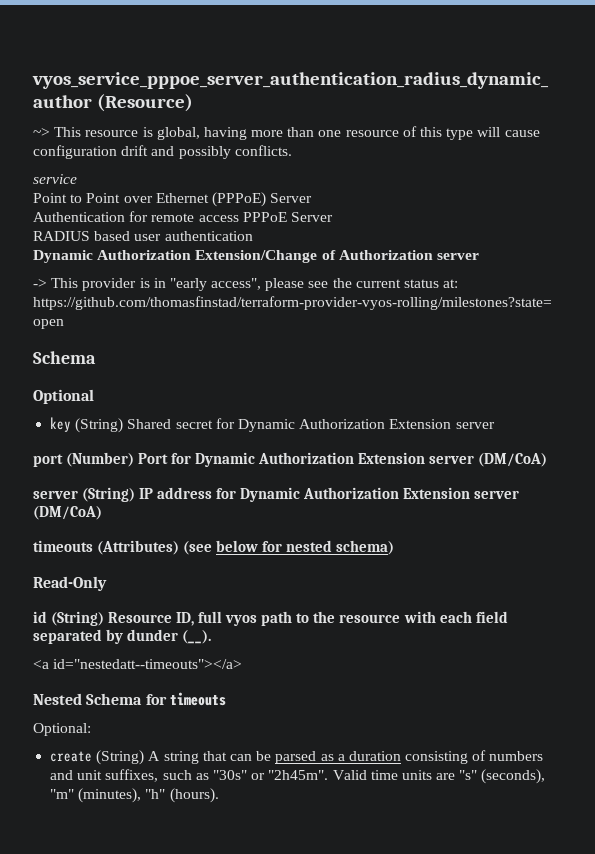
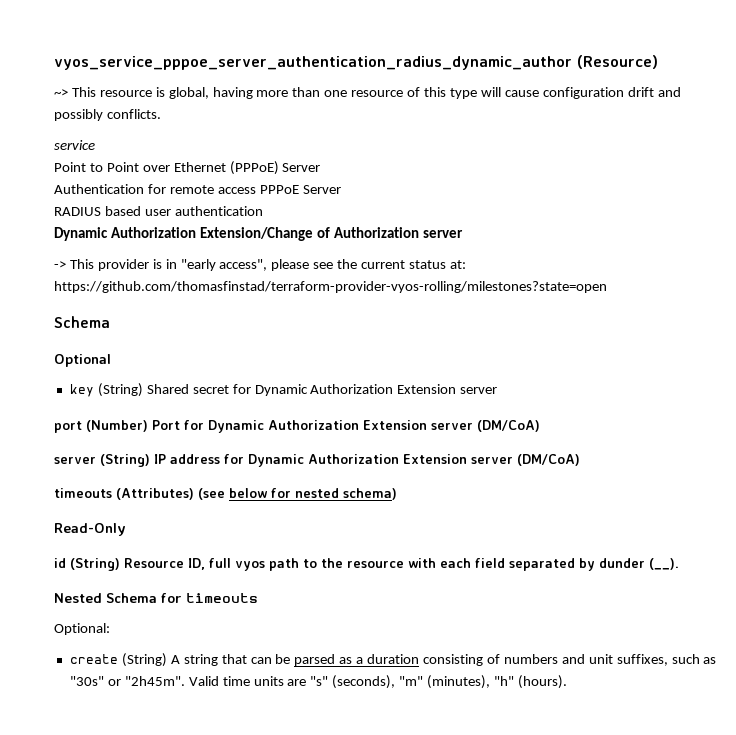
[33,659,243,669] // <a id="nestedatt--timeouts"></a> -> (679, 564) none

